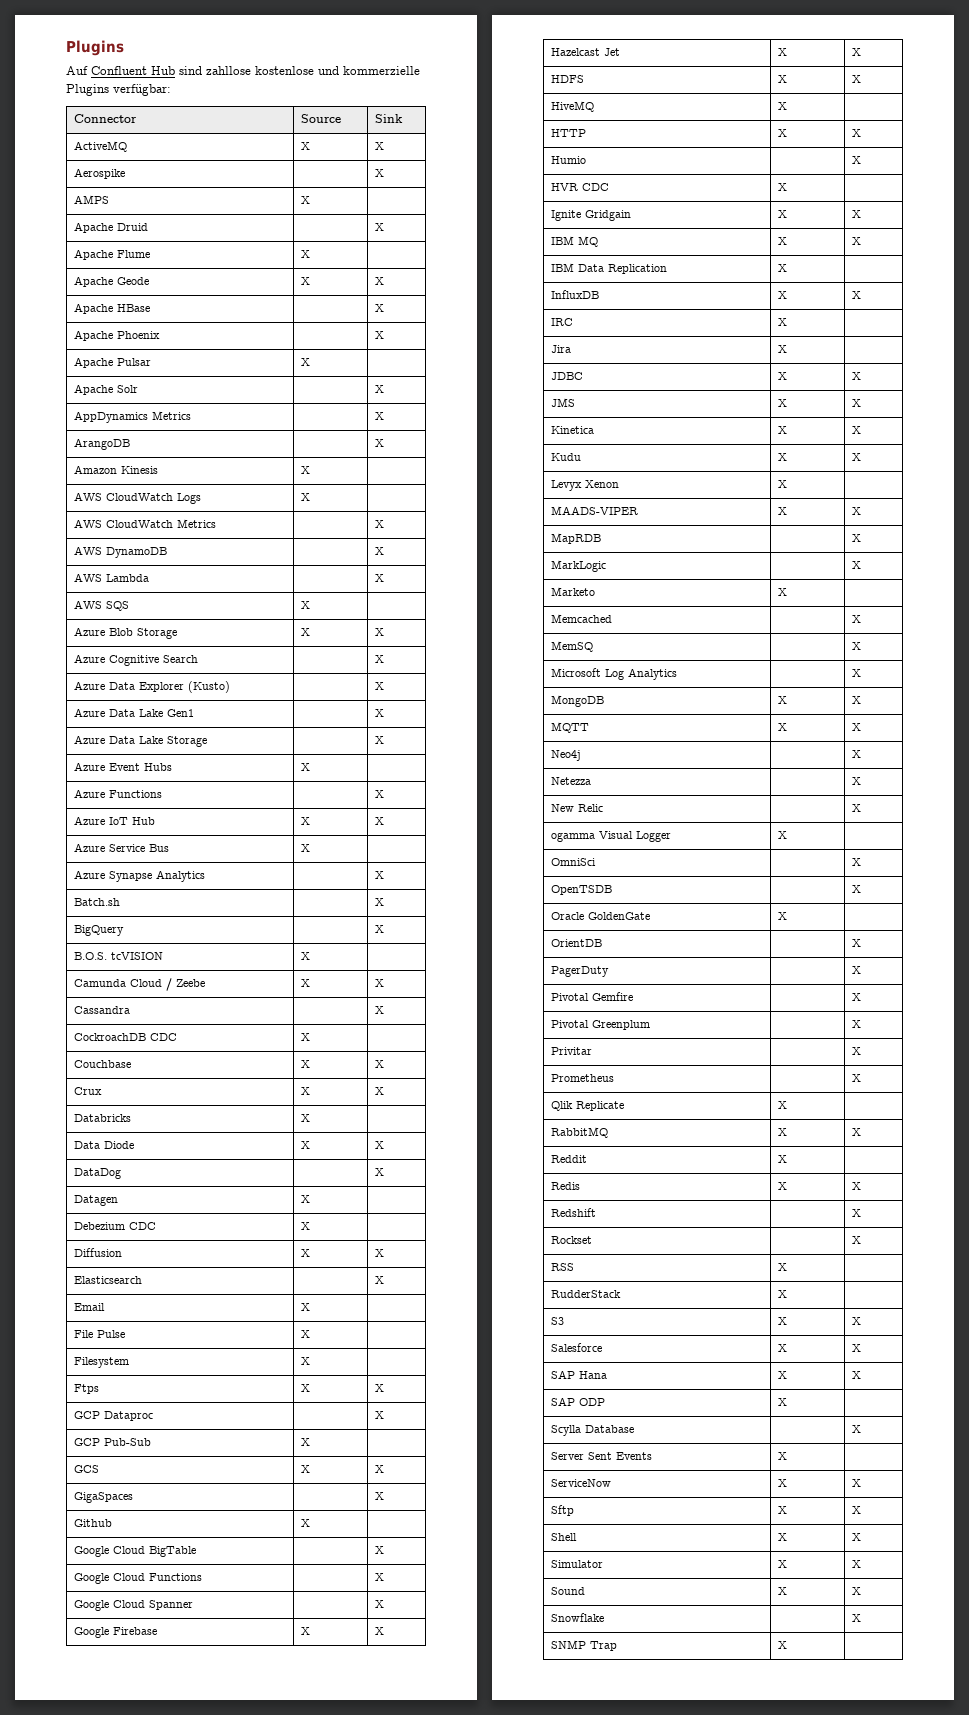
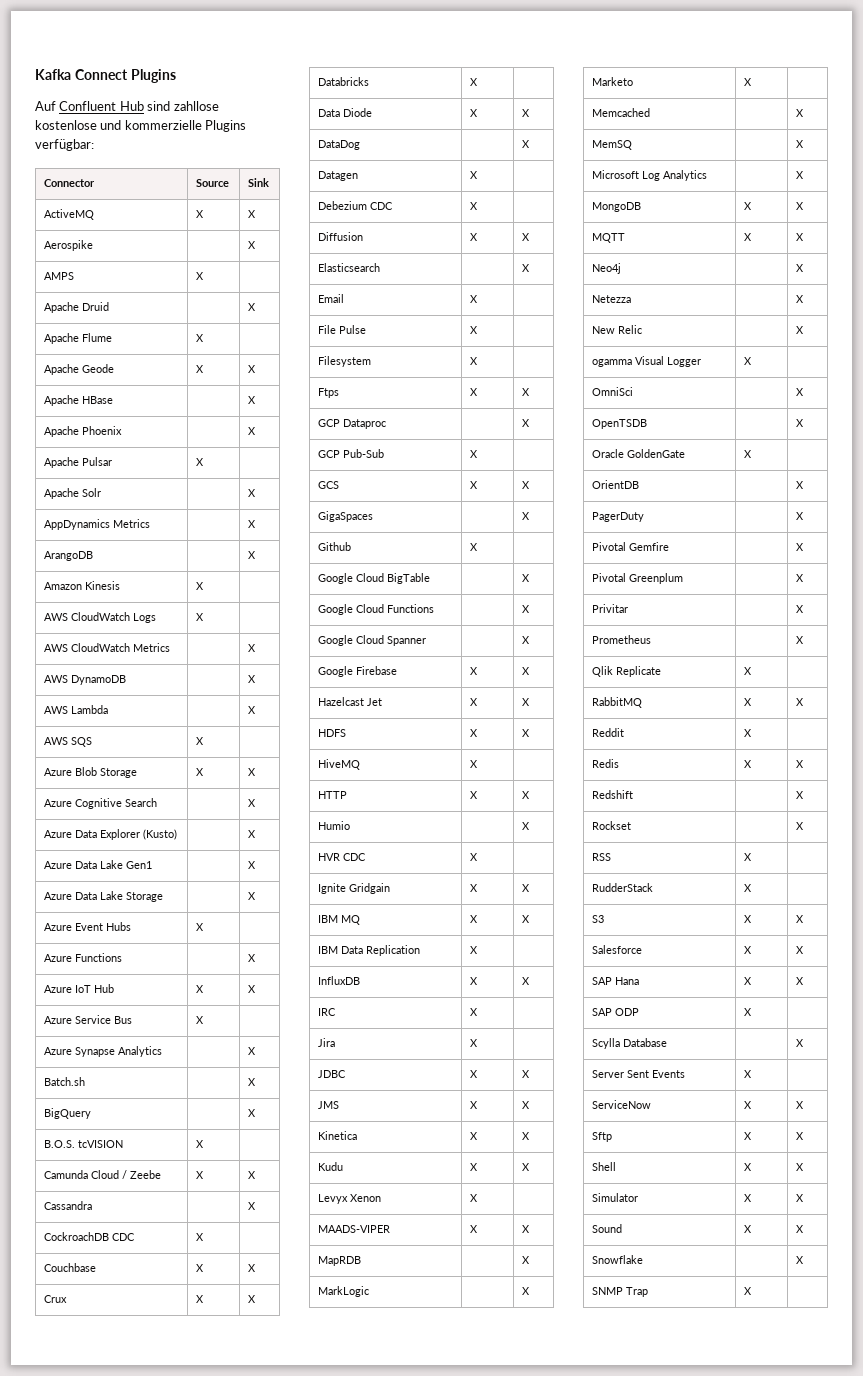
(66, 48) none -> [35,69,128,80] Kafka Connect

